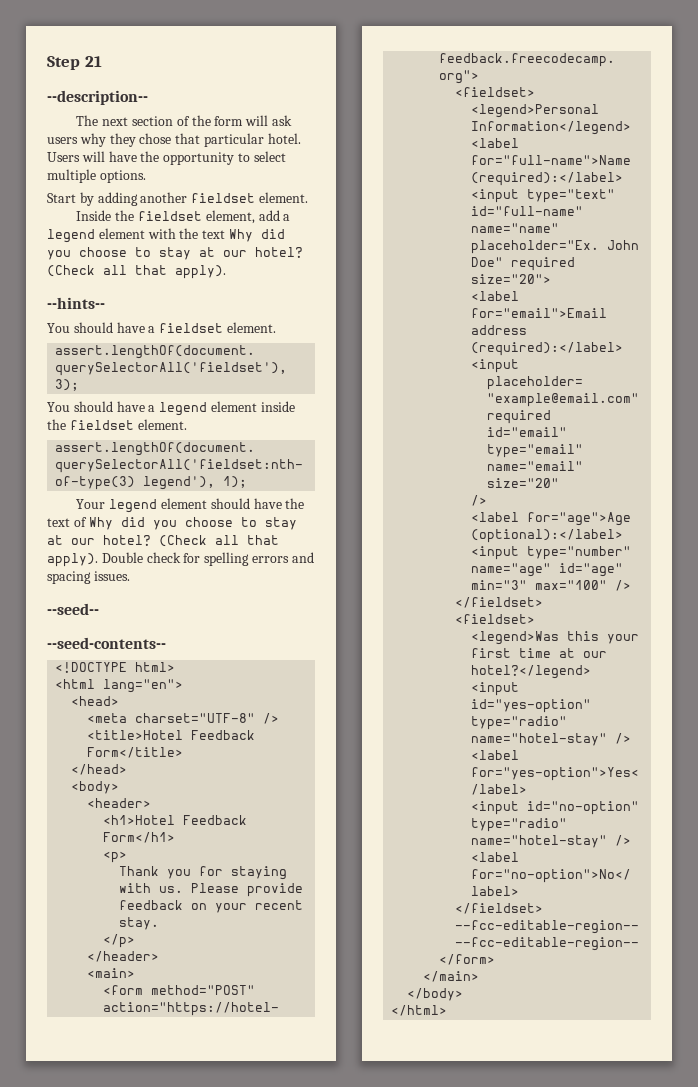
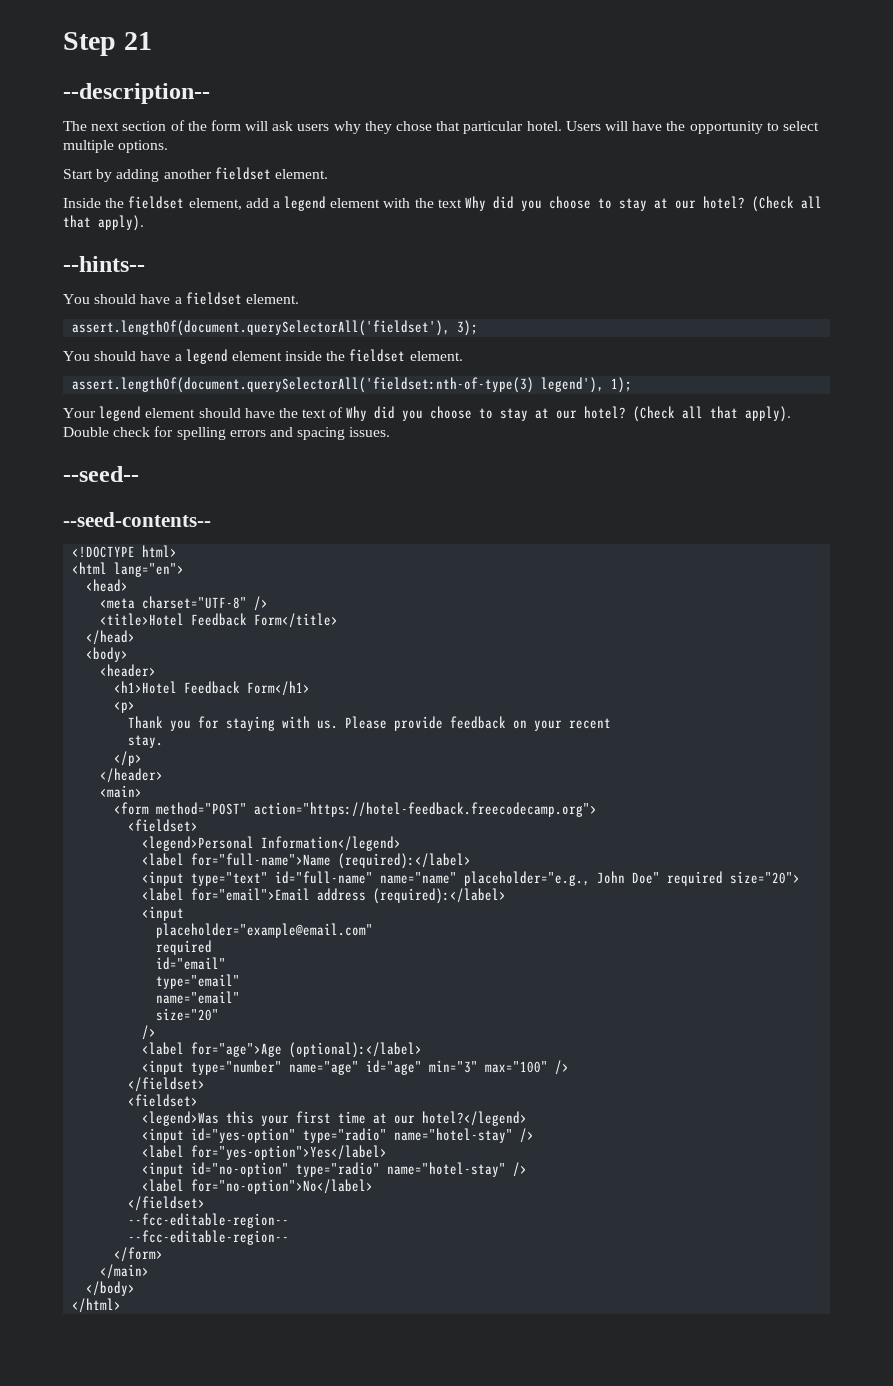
[471,240,600,254] placeholder="Ex. -> [464,871,591,886] placeholder="e.g.,

